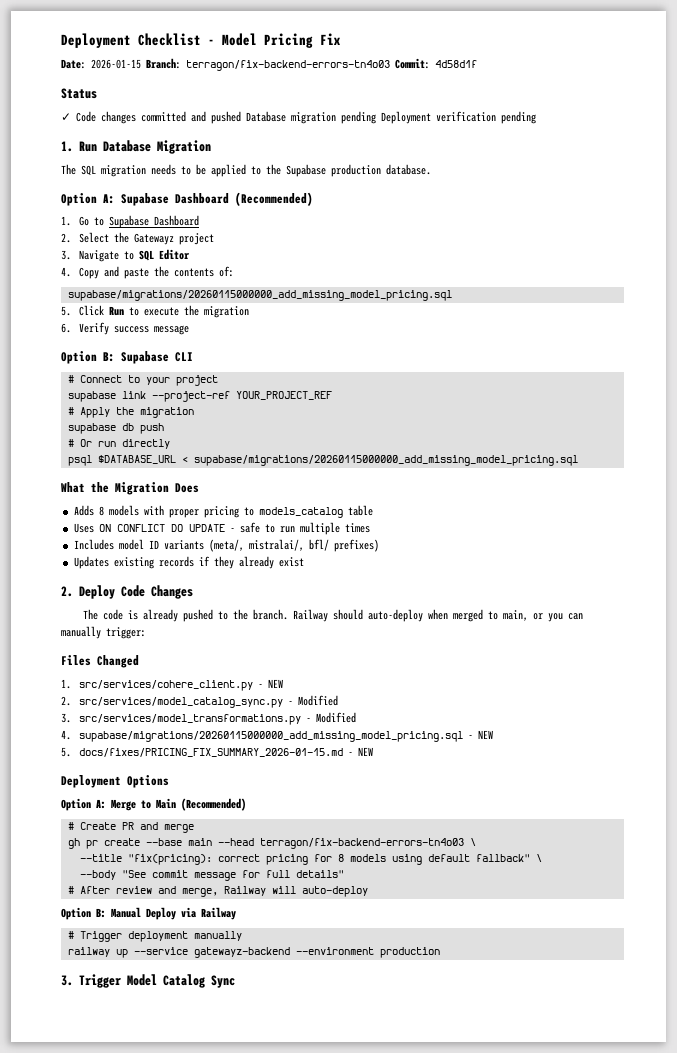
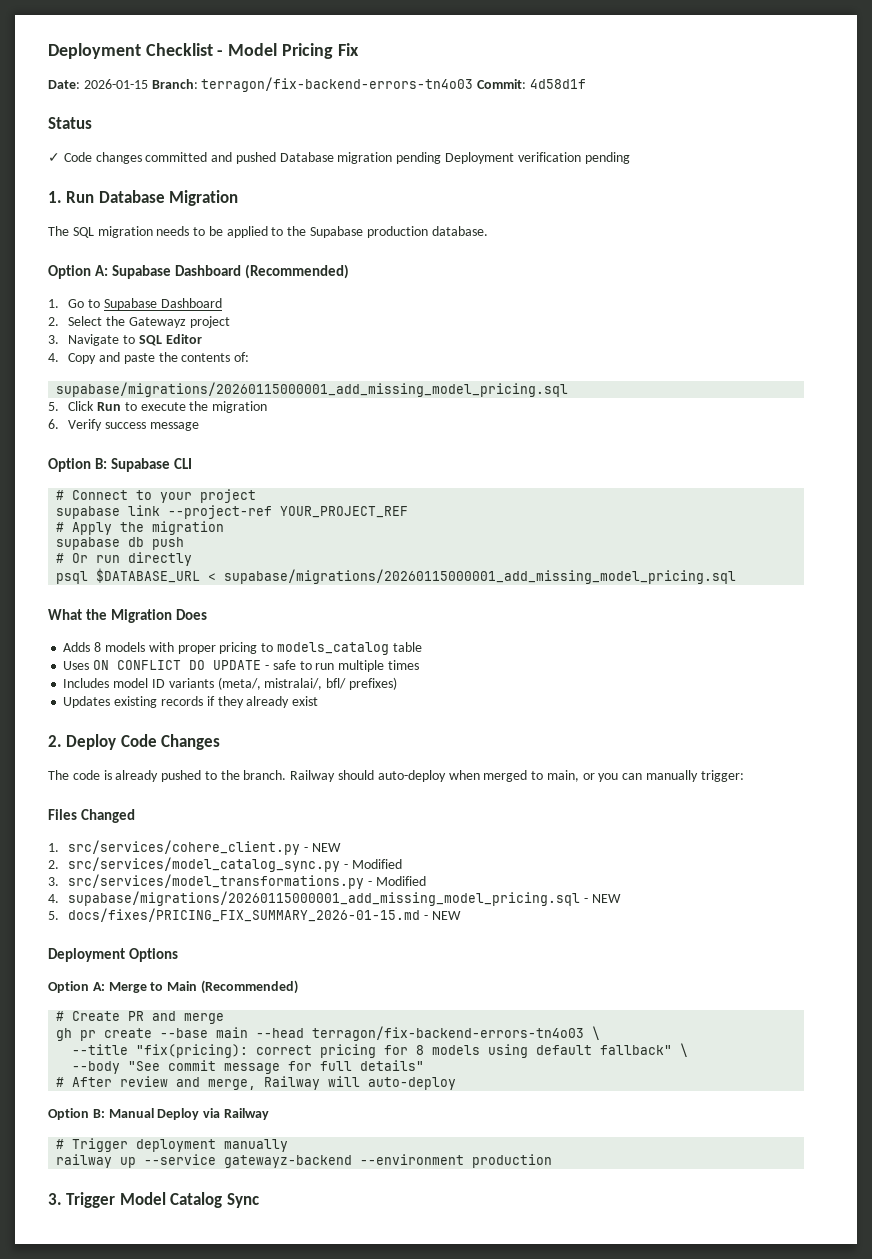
[67,290,452,301] supabase/migrations/20260115000000_add_missing_model_pricing.sql -> [56,382,569,397] supabase/migrations/20260115000001_add_missing_model_pricing.sql
[193,455,578,466] supabase/migrations/20260115000000_add_missing_model_pricing.sql -> [224,569,737,584] supabase/migrations/20260115000001_add_missing_model_pricing.sql
[79,731,464,742] supabase/migrations/20260115000000_add_missing_model_pricing.sql -> [68,891,581,906] supabase/migrations/20260115000001_add_missing_model_pricing.sql

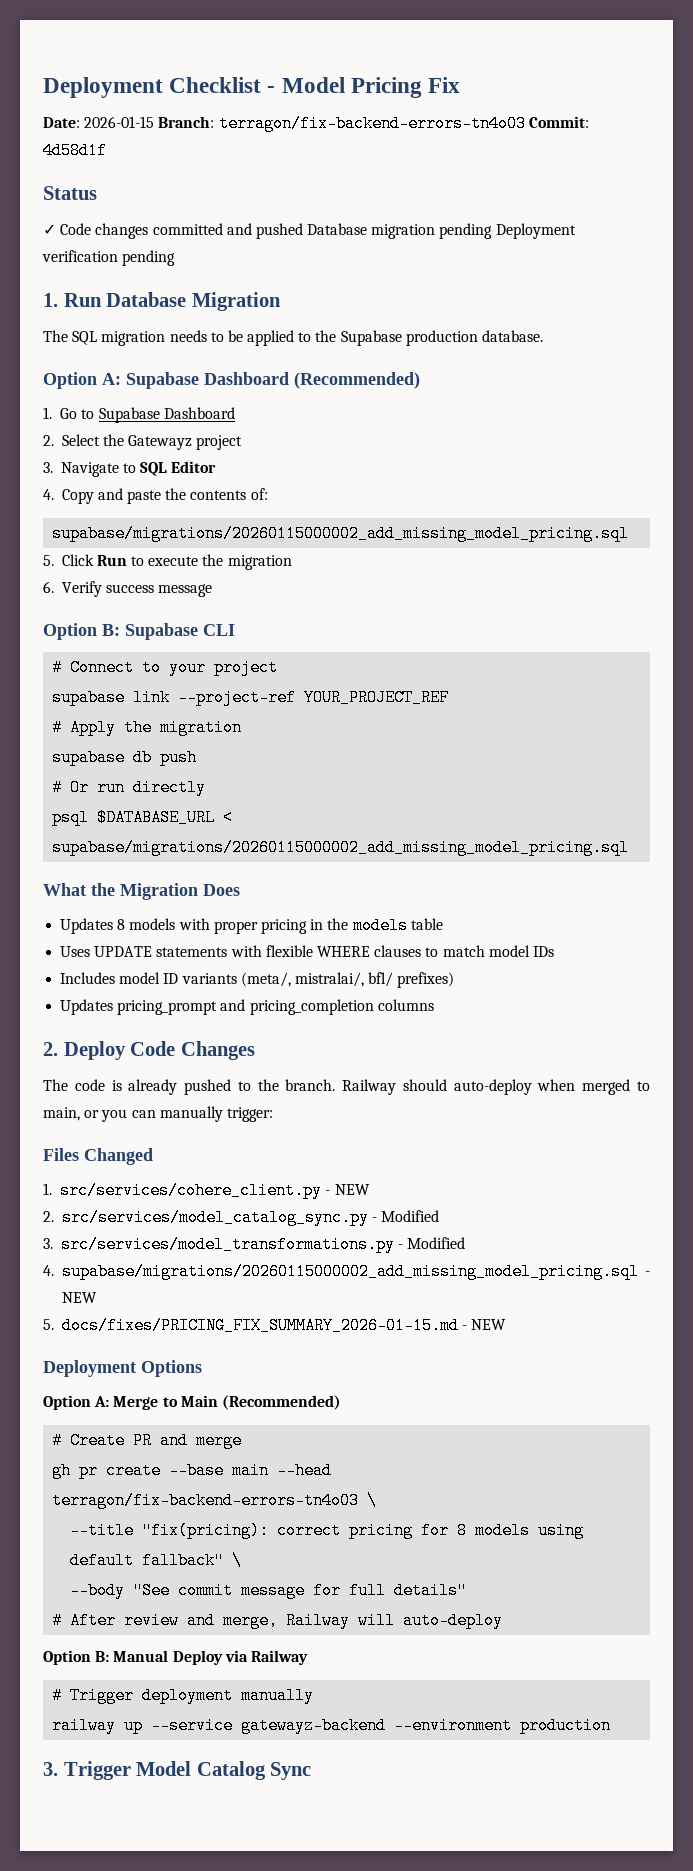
[56,382,569,397] supabase/migrations/20260115000001_add_missing_model_pricing.sql -> [52,525,630,542] supabase/migrations/20260115000002_add_missing_model_pricing.sql
[224,569,737,584] supabase/migrations/20260115000001_add_missing_model_pricing.sql -> [52,839,630,856] supabase/migrations/20260115000002_add_missing_model_pricing.sql
[63,642,91,652] Adds -> [60,918,114,934] Updates
[261,642,389,655] to models_catalog -> [310,917,408,934] in the models
[93,660,419,672] ON CONFLICT DO UPDATE - safe to run multiple times -> [94,945,554,957] UPDATE statements with flexible WHERE clauses to match model IDs
[114,696,319,708] existing records if they already exist -> [117,999,434,1015] pricing_prompt and pricing_completion columns
[68,891,581,906] supabase/migrations/20260115000001_add_missing_model_pricing.sql -> [61,1263,639,1280] supabase/migrations/20260115000002_add_missing_model_pricing.sql

